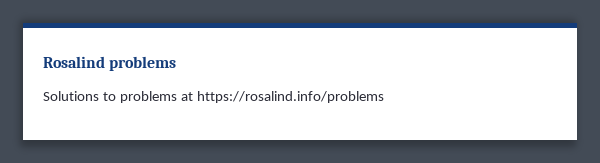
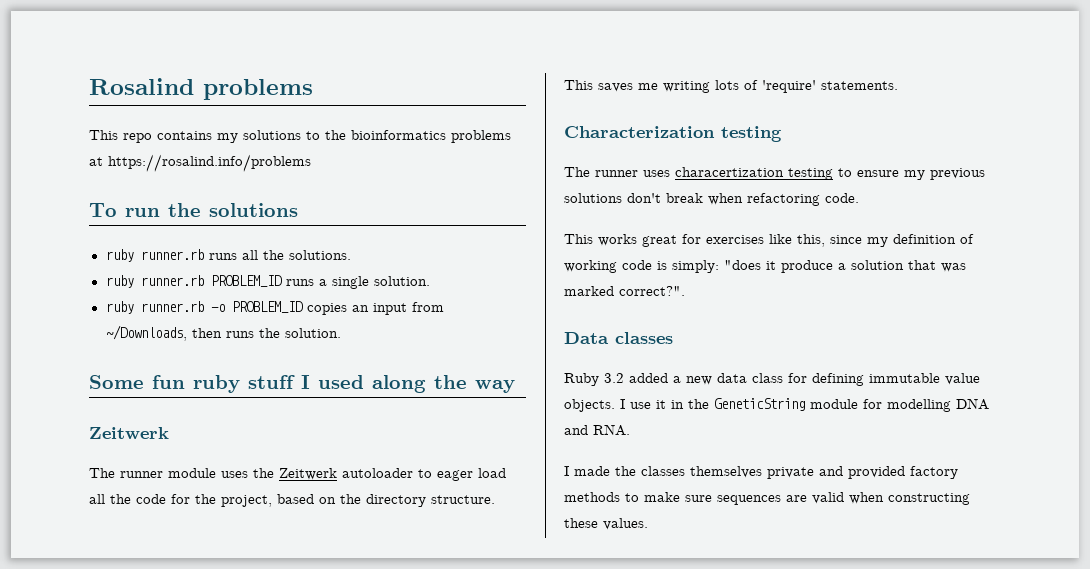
[43,91,384,103] Solutions to problems at https://rosalind.info/problems -> [89,130,511,143] [89,154,311,172] [89,203,298,217] [105,249,351,262] [105,275,430,289] [105,301,444,315] [105,325,341,341] [89,375,515,393] [89,427,169,439] [89,468,506,481] [89,494,495,507] [564,80,898,93] [564,126,782,142] [564,167,985,180] [564,193,859,206] [564,234,974,247] [564,260,966,273] [564,286,685,296] [564,332,673,344] [564,373,980,386] [564,398,989,412] [564,424,630,436] [564,466,958,479] [564,492,970,505] [564,518,648,530] This repo contains my solutions to the bioinformatics problems at https://rosalind.info/problems // To run the solutions // ruby runner.rb runs all the solutions. // ruby runner.rb PROBLEM_ID runs a single solution. // ruby runner.rb -o PROBLEM_ID copies an input from ~/Downloads, then runs the solution. // Some fun ruby stuff I used along the way // Zeitwerk // The runner module uses the Zeitwerk autoloader to eager load all the code for the project, based on the directory structure. This saves me writing lots of 'require' statements. // Characterization testing // The runner uses characertization testing to ensure my previous solutions don't break when refactoring code. // This works great for exercises like this, since my definition of working code is simply: "does it produce a solution that was marked correct?". // Data classes // Ruby 3.2 added a new data class for defining immutable value objects. I use it in the GeneticString module for modelling DNA and RNA. // I made the classes themselves private and provided factory methods to make sure sequences are valid when constructing these values.

